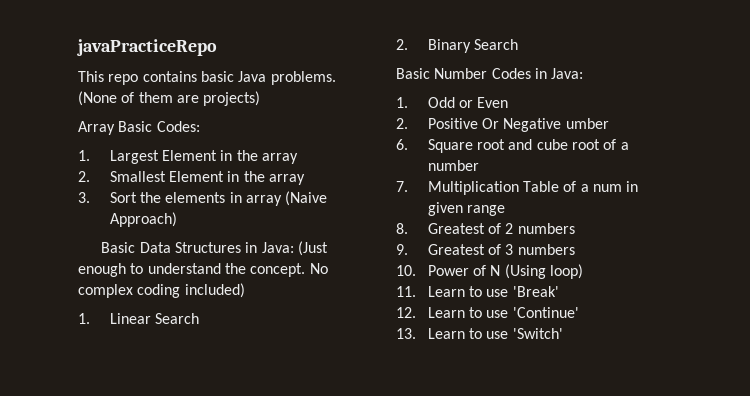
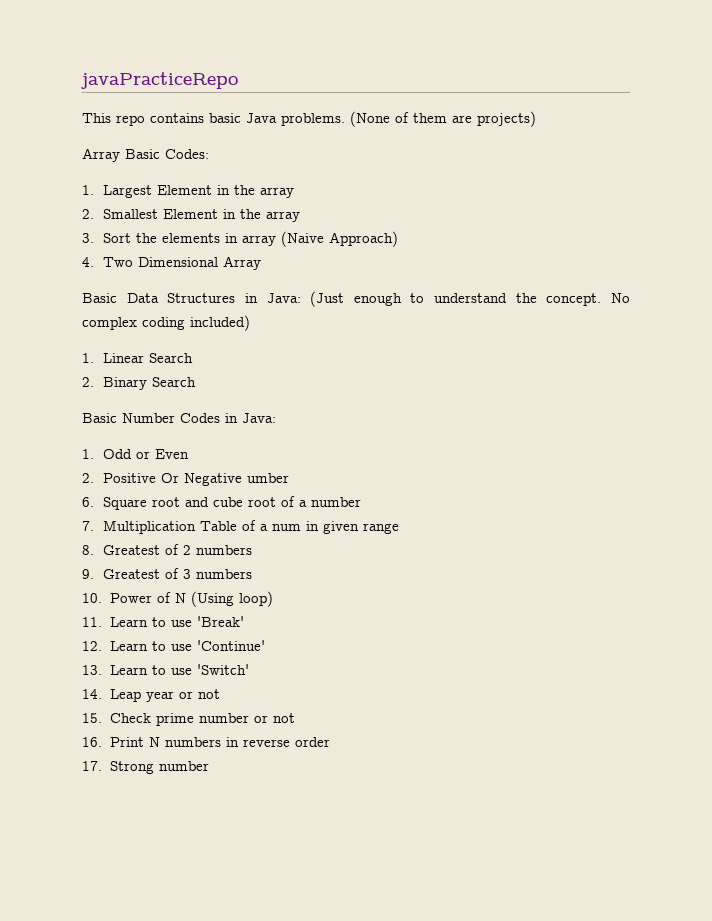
(177, 219) none -> [82,256,262,270] // 4. Two Dimensional Array
(563, 333) none -> [82,689,220,702] [82,713,295,726] [82,737,330,747] [82,761,209,774] // 14. Leap year or not // 15. Check prime number or not // 16. Print N numbers in reverse order // 17. Strong number

